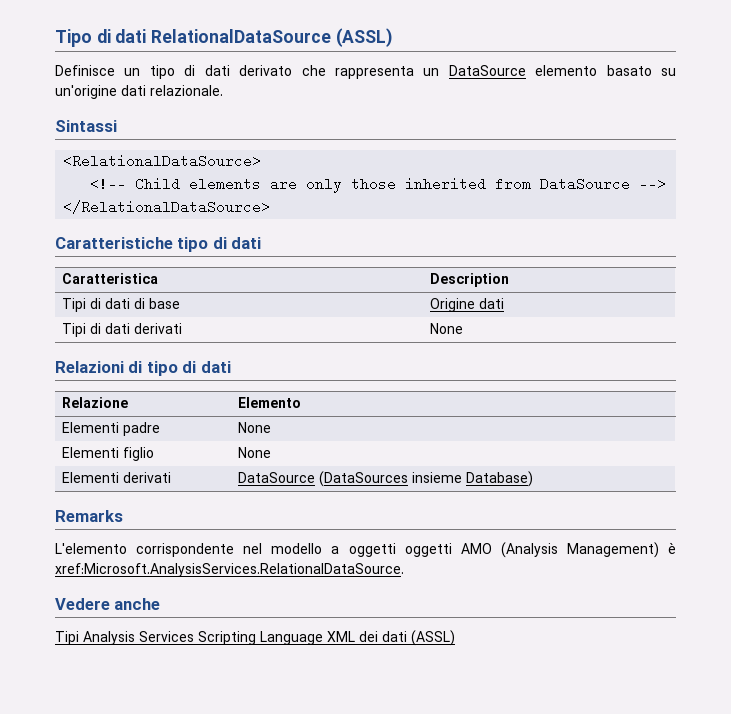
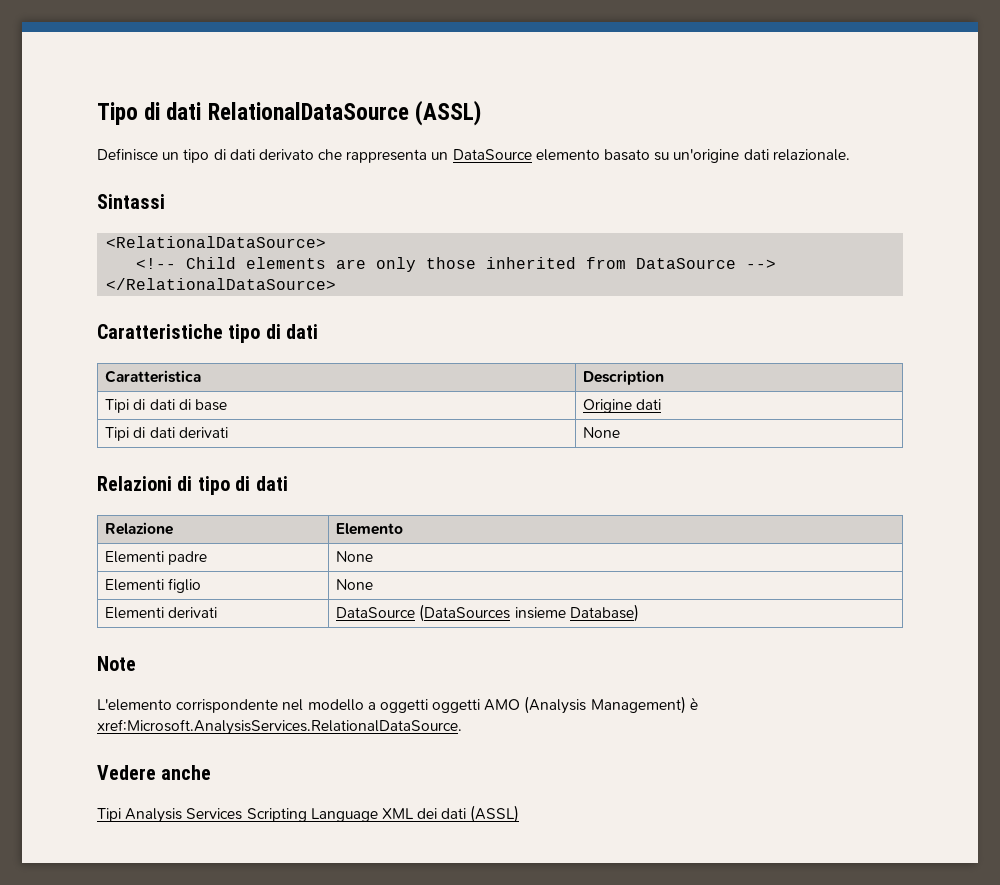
[55,510,123,522] Remarks -> [97,656,136,671] Note

